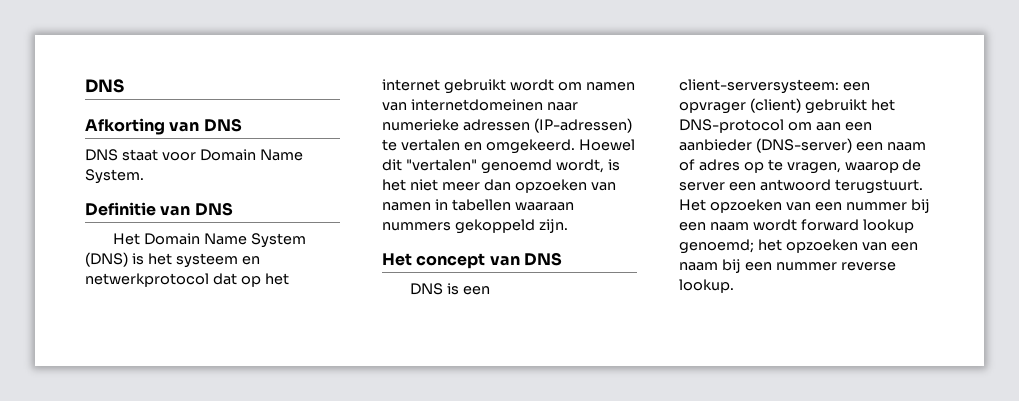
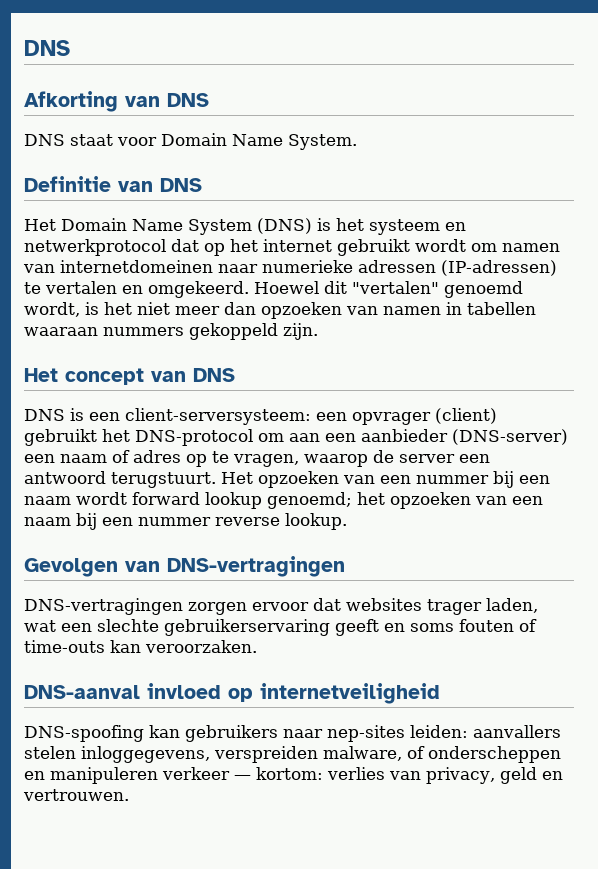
(734, 286) none -> [24,556,345,577] [24,598,538,615] [24,619,537,636] [24,640,257,653] [24,683,440,704] [24,725,561,742] [24,746,561,763] [24,767,563,784] [23,789,129,801] // Gevolgen van DNS-vertragingen // DNS-vertragingen zorgen ervoor dat websites trager laden, wat een slechte gebruikerservaring geeft en soms fouten of time-outs kan veroorzaken. // DNS-aanval invloed op internetveiligheid // DNS-spoofing kan gebruikers naar nep-sites leiden: aanvallers stelen inloggegevens, verspreiden malware, of onderscheppen en manipuleren verkeer — kortom: verlies van privacy, geld en vertrouwen.

